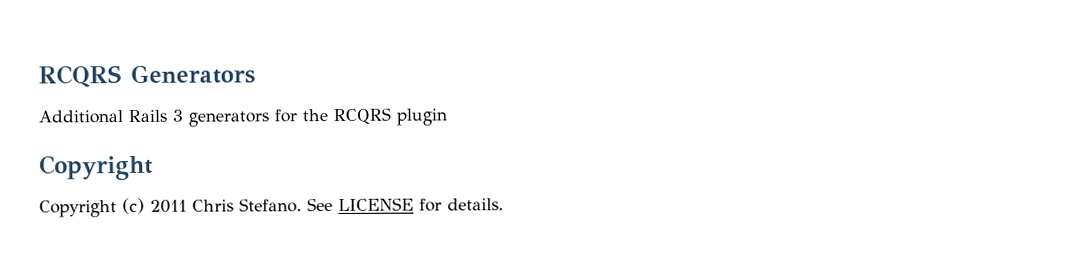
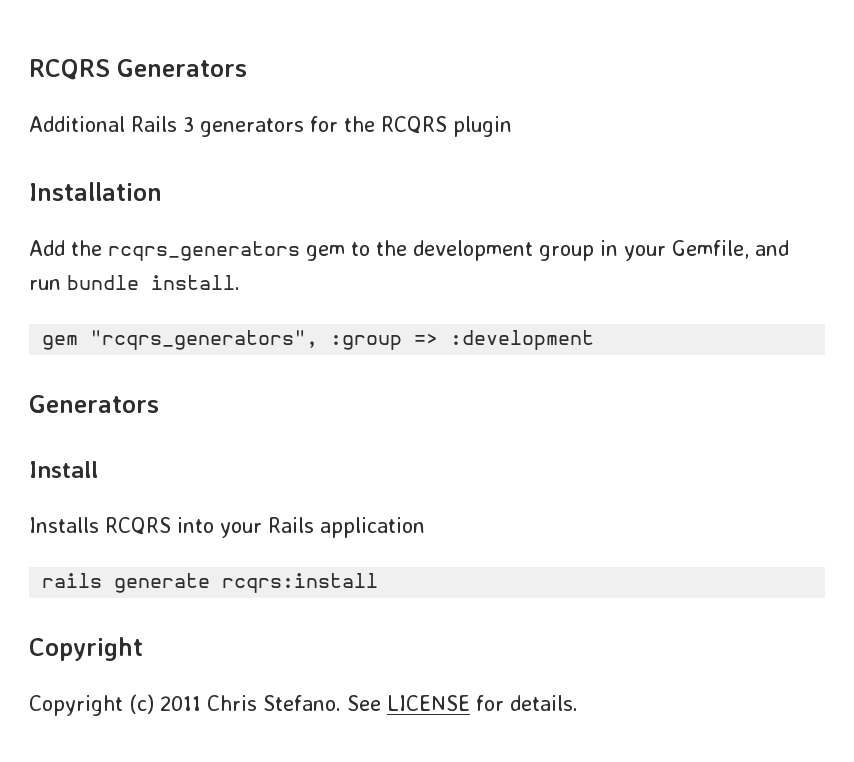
(447, 117) none -> [29,182,162,201] [29,240,789,261] [29,275,240,290] [42,330,595,350] [29,395,159,413] [29,461,98,478] [29,517,425,538] [42,573,379,593] // Installation // Add the rcqrs_generators gem to the development group in your Gemfile, and run bundle install. // gem "rcqrs_generators", :group => :development // Generators // Install // Installs RCQRS into your Rails application // rails generate rcqrs:install

